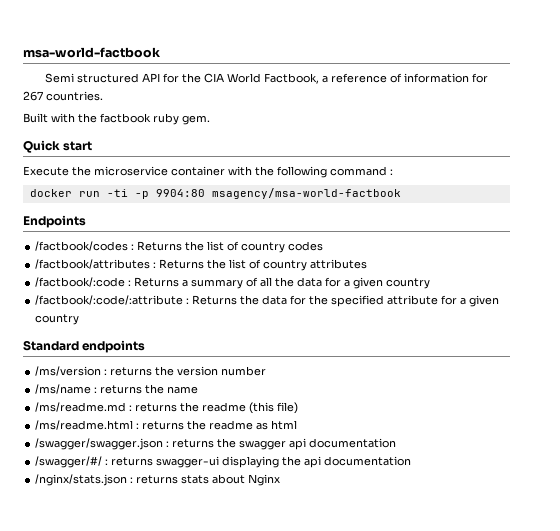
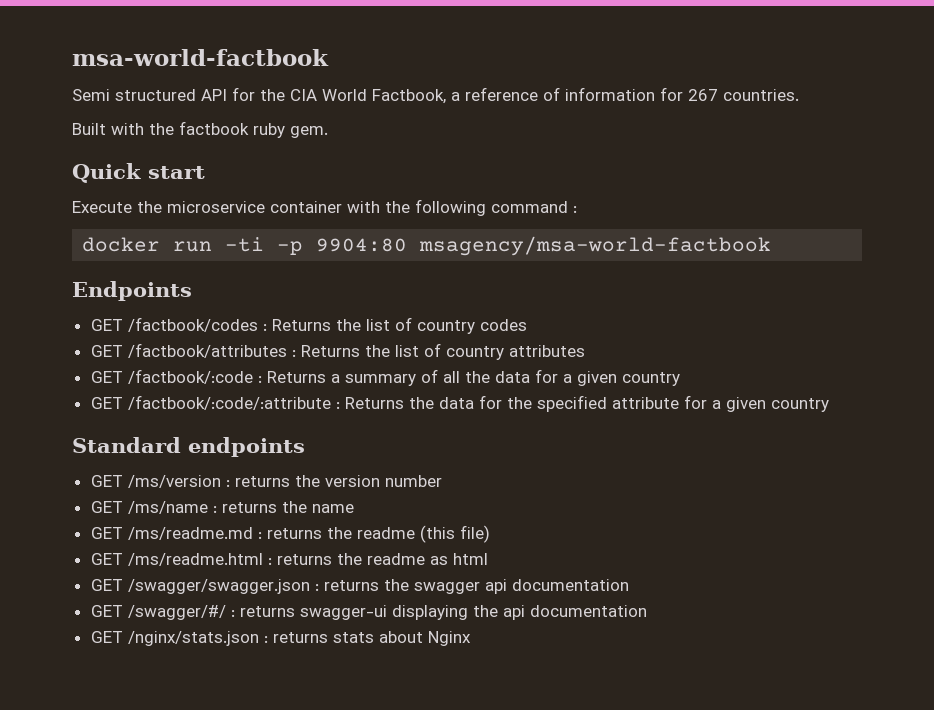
(86, 221) none -> [90,319,123,331] GET
(324, 246) none -> [90,345,123,357] GET
(368, 264) none -> [90,371,123,383] GET
(431, 283) none -> [90,397,123,409] GET
(146, 346) none -> [90,475,123,487] GET
(267, 371) none -> [90,501,123,513] GET
(199, 390) none -> [90,527,123,539] GET
(299, 408) none -> [90,553,123,565] GET
(298, 425) none -> [90,579,123,591] GET
(397, 443) none -> [90,605,123,617] GET
(412, 461) none -> [90,631,123,643] GET

